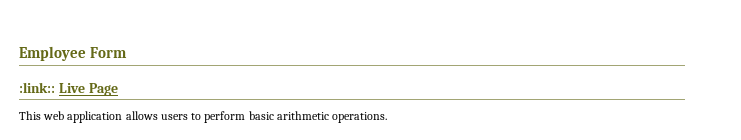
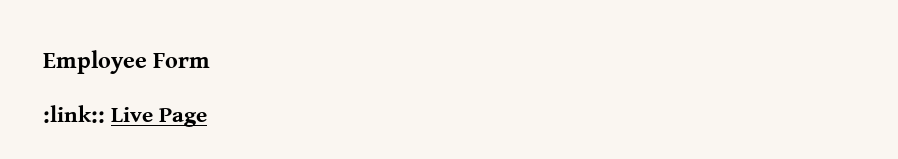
[19,111,388,123] // This web application allows users to perform basic arithmetic operations. -> (208, 117) none

